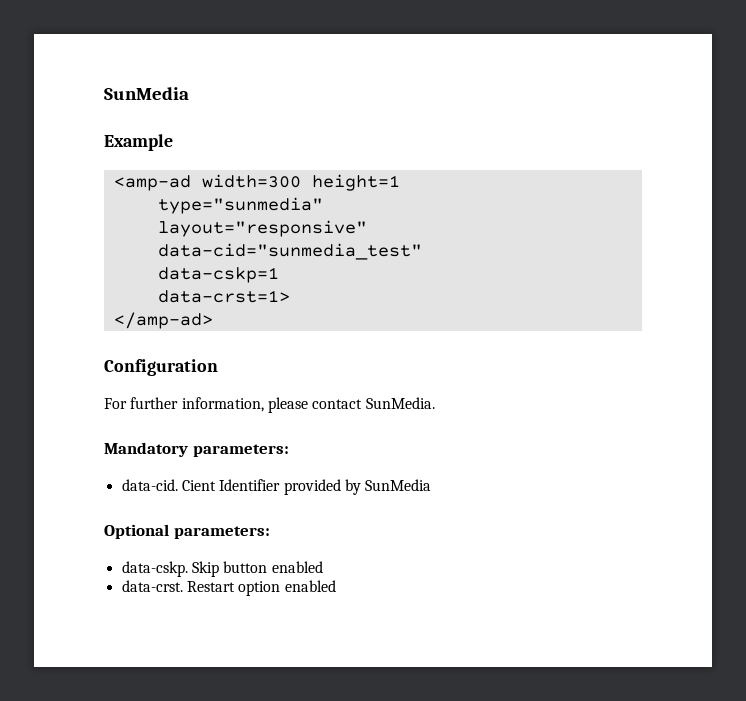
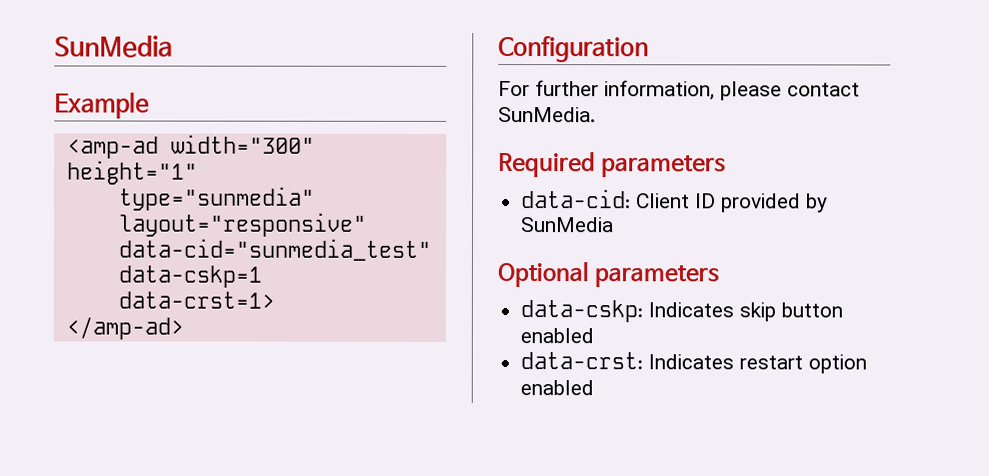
[201,174,400,191] width=300 height=1 -> [170,134,315,154] [66,160,198,185] width="300" height="1"
[104,442,289,457] [121,479,281,491] Mandatory parameters: // data-cid. Cient Identifier -> [498,152,727,178] [521,189,717,209] Required parameters // data-cid: Client ID
[173,526,270,539] [121,561,219,577] parameters: // data-cskp. Skip -> [594,265,720,288] [520,300,777,323] parameters // data-cskp: Indicates skip
[121,580,235,592] data-crst. Restart -> [520,352,804,370] data-crst: Indicates restart

